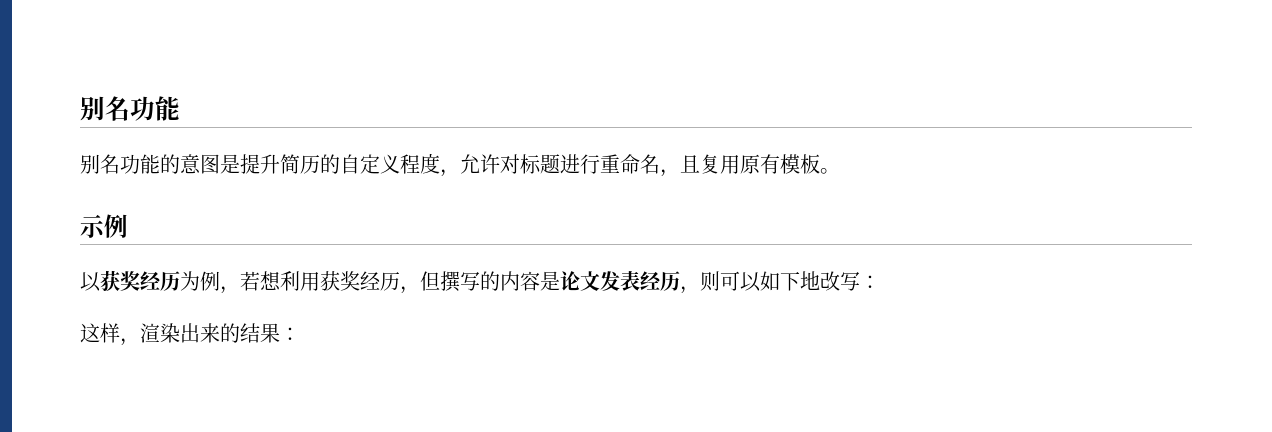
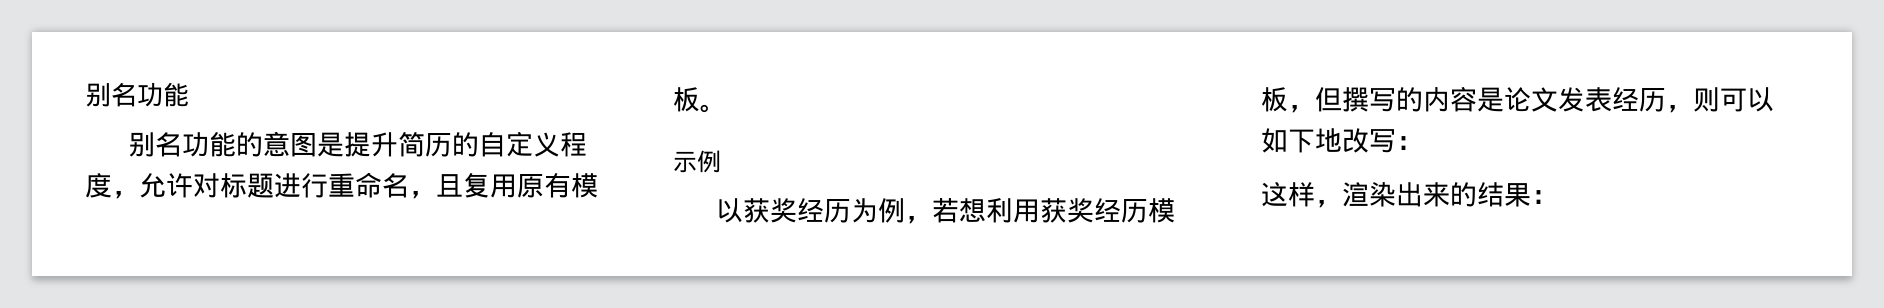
(400, 281) none -> [1148,198,1176,223] [1261,87,1288,112] 模板

